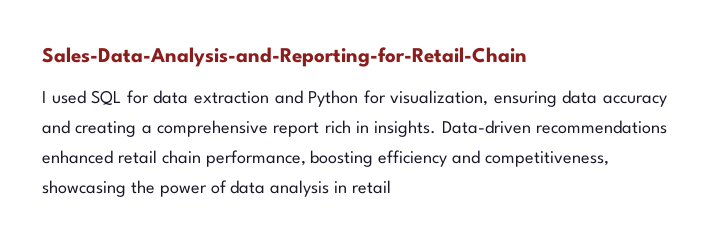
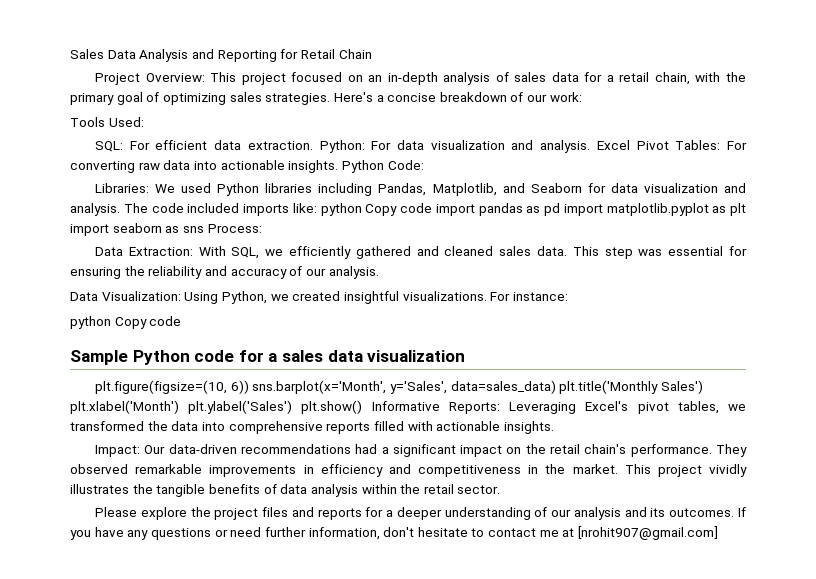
[42,47,527,67] [42,90,667,107] [42,120,667,137] [42,150,610,167] [42,180,392,197] Sales-Data-Analysis-and-Reporting-for-Retail-Chain // I used SQL for data extraction and Python for visualization, ensuring data accuracy and creating a comprehensive report rich in insights. Data-driven recommendations enhanced retail chain performance, boosting efficiency and competitiveness, showcasing the power of data analysis in retail -> [70,49,372,62] [95,72,746,85] [70,92,582,105] [70,117,144,127] [95,140,747,153] [70,160,424,173] [95,183,746,196] [70,203,746,216] [70,223,262,236] [95,246,748,259] [70,266,379,279] [70,291,568,304] [70,316,182,329] [70,350,466,365] [95,380,703,394] [70,400,746,414] [70,421,554,434] [95,444,748,457] [70,464,747,477] [70,484,501,497] [95,507,746,520] [70,526,719,540] Sales Data Analysis and Reporting for Retail Chain // Project Overview: This project focused on an in-depth analysis of sales data for a retail chain, with the primary goal of optimizing sales strategies. Here's a concise breakdown of our work: // Tools Used: // SQL: For efficient data extraction. Python: For data visualization and analysis. Excel Pivot Tables: For converting raw data into actionable insights. Python Code: // Libraries: We used Python libraries including Pandas, Matplotlib, and Seaborn for data visualization and analysis. The code included imports like: python Copy code import pandas as pd import matplotlib.pyplot as plt import seaborn as sns Process: // Data Extraction: With SQL, we efficiently gathered and cleaned sales data. This step was essential for ensuring the reliability and accuracy of our analysis. // Data Visualization: Using Python, we created insightful visualizations. For instance: // python Copy code // Sample Python code for a sales data visualization // plt.figure(figsize=(10, 6)) sns.barplot(x='Month', y='Sales', data=sales_data) plt.title('Monthly Sales') plt.xlabel('Month') plt.ylabel('Sales') plt.show() Informative Reports: Leveraging Excel's pivot tables, we transformed the data into comprehensive reports filled with actionable insights. // Impact: Our data-driven recommendations had a significant impact on the retail chain's performance. They observed remarkable improvements in efficiency and competitiveness in the market. This project vividly illustrates the tangible benefits of data analysis within the retail sector. // Please explore the project files and reports for a deeper understanding of our analysis and its outcomes. If you have any questions or need further information, don't hesitate to contact me at [nrohit907@gmail.com]

